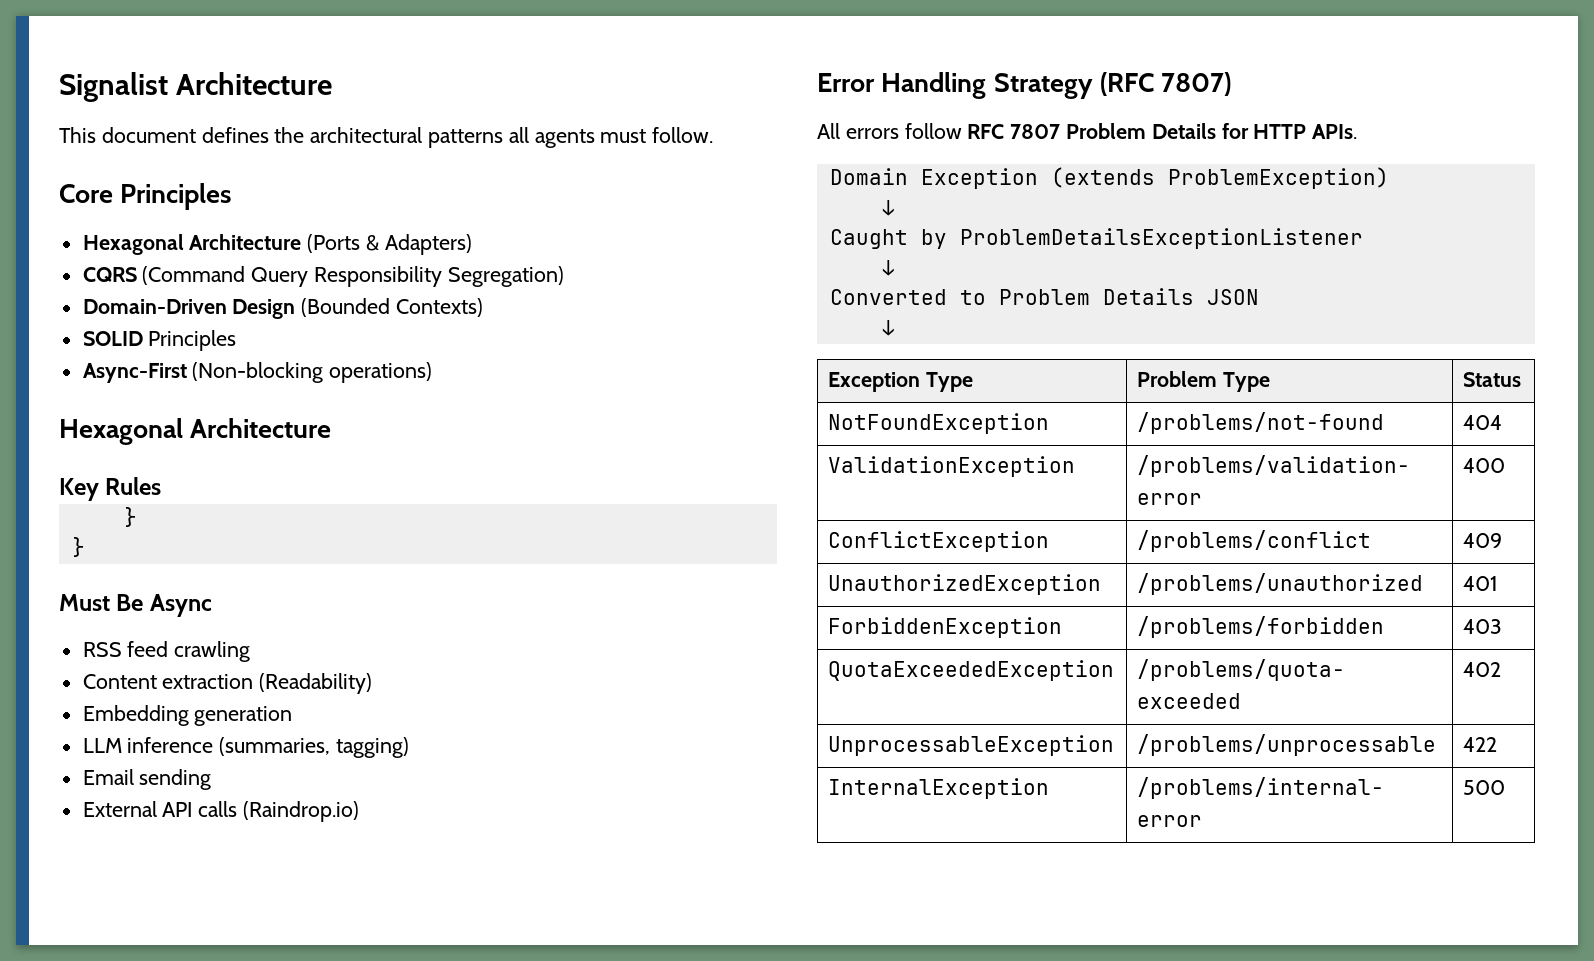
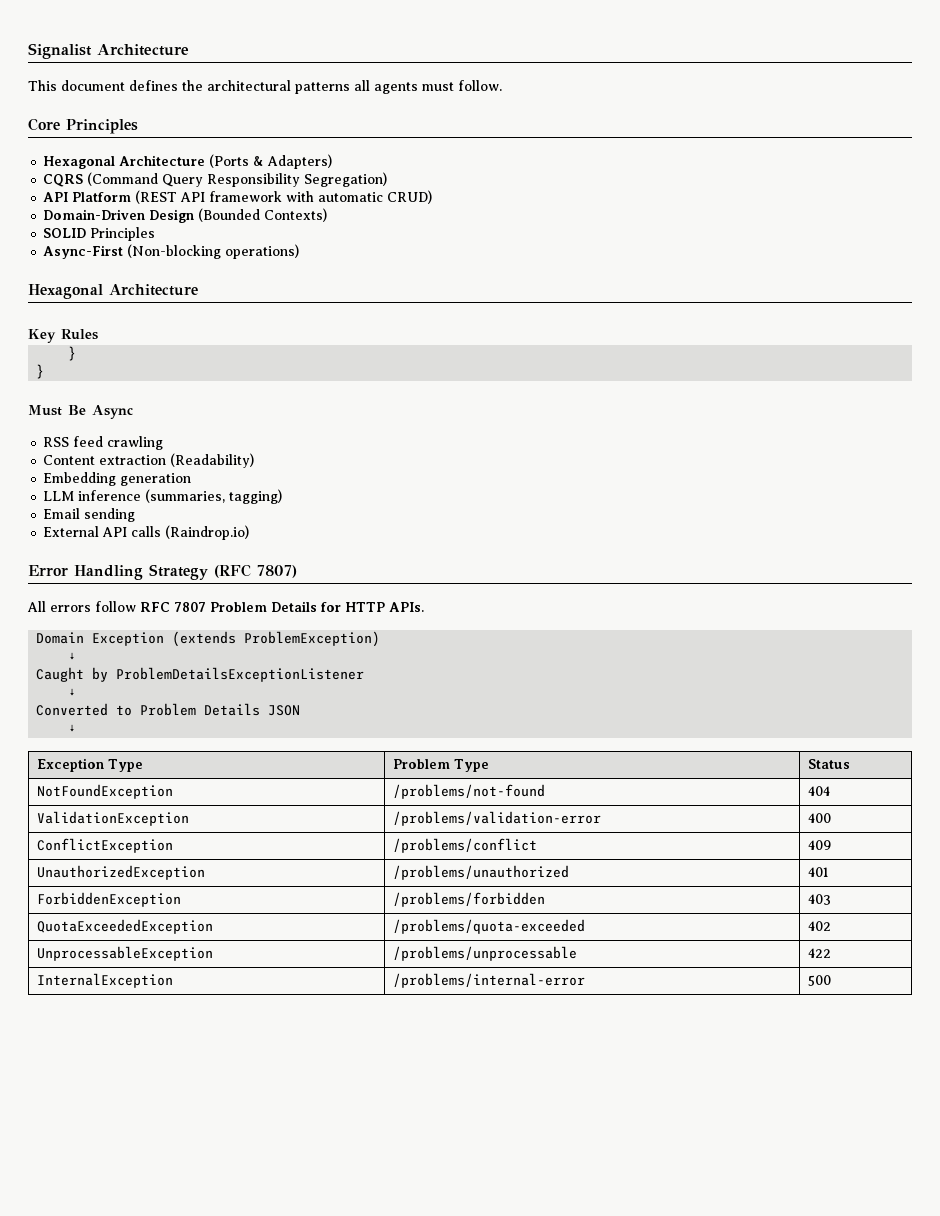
(564, 276) none -> [43,190,433,204] // API Platform (REST API framework with automatic CRUD)

